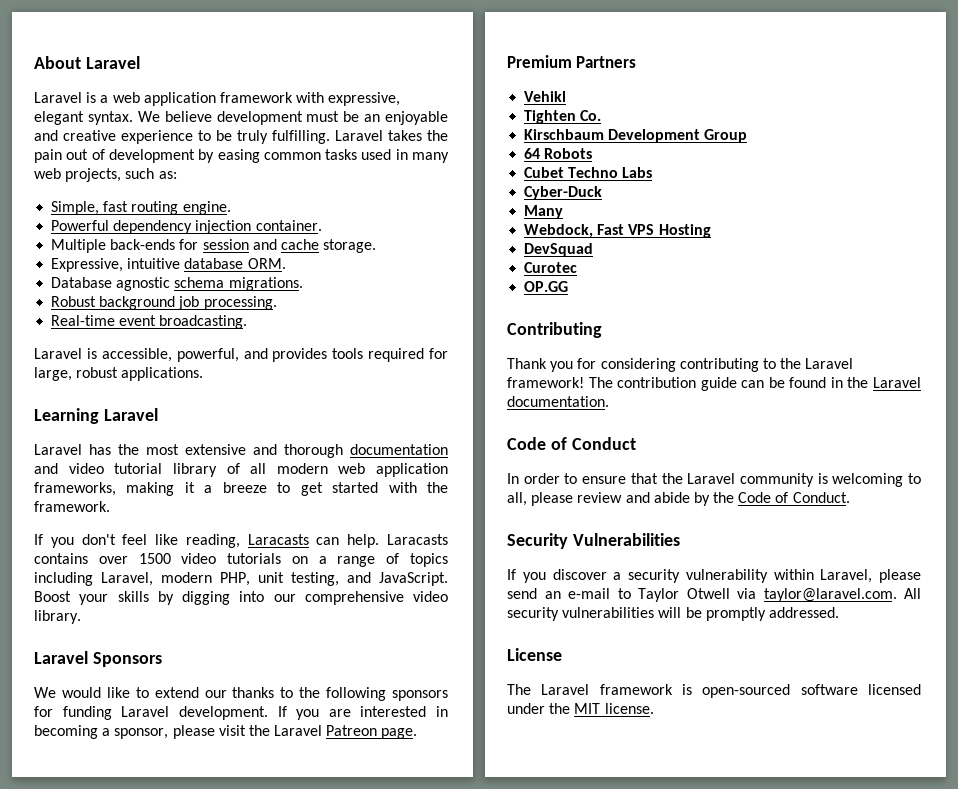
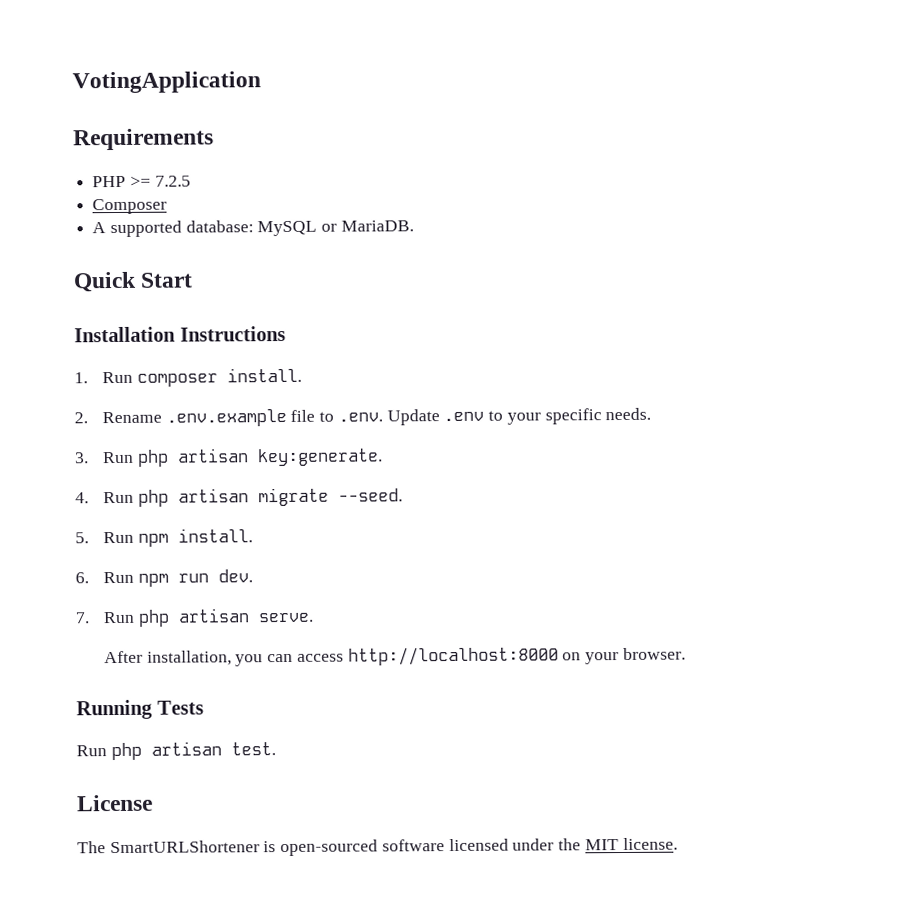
[34,56,140,69] [34,92,401,106] [34,111,448,125] [34,130,448,144] [34,149,450,163] [34,168,177,182] [51,201,231,215] [51,220,322,234] [51,239,377,253] [51,258,286,272] [51,277,303,291] [51,296,277,310] [51,315,248,329] [34,348,448,362] [34,367,204,381] [34,408,158,424] [34,444,448,458] [34,463,448,477] [34,482,449,496] [34,501,110,512] [34,534,448,548] [34,553,448,567] [34,572,448,586] [34,591,448,605] [34,610,81,624] [34,651,162,667] [34,687,448,701] [34,706,448,720] [34,725,418,739] [507,55,637,68] [524,91,567,102] [524,110,602,124] [524,129,748,143] [524,148,593,159] [524,167,653,178] [524,186,603,200] [524,205,564,219] [524,224,711,238] [524,243,594,257] [524,262,578,273] [524,281,569,292] [507,322,602,338] [507,358,854,372] [507,377,921,391] [507,396,609,407] [507,437,636,450] [507,473,921,487] [507,492,850,506] [507,533,680,549] [507,569,921,583] [507,588,921,602] [507,607,839,621] About Laravel // Laravel is a web application framework with expressive, elegant syntax. We believe development must be an enjoyable and creative experience to be truly fulfilling. Laravel takes the pain out of development by easing common tasks used in many web projects, such as: // Simple, fast routing engine. // Powerful dependency injection container. // Multiple back-ends for session and cache storage. // Expressive, intuitive database ORM. // Database agnostic schema migrations. // Robust background job processing. // Real-time event broadcasting. // Laravel is accessible, powerful, and provides tools required for large, robust applications. // Learning Laravel // Laravel has the most extensive and thorough documentation and video tutorial library of all modern web application frameworks, making it a breeze to get started with the framework. // If you don't feel like reading, Laracasts can help. Laracasts contains over 1500 video tutorials on a range of topics including Laravel, modern PHP, unit testing, and JavaScript. Boost your skills by digging into our comprehensive video library. // Laravel Sponsors // We would like to extend our thanks to the following sponsors for funding Laravel development. If you are interested in becoming a sponsor, please visit the Laravel Patreon page. // Premium Partners // Vehikl // Tighten Co. // Kirschbaum Development Group // 64 Robots // Cubet Techno Labs // Cyber-Duck // Many // Webdock, Fast VPS Hosting // DevSquad // Curotec // OP.GG // Contributing // Thank you for considering contributing to the Laravel framework! The contribution guide can be found in the Laravel documentation. // Code of Conduct // In order to ensure that the Laravel community is welcoming to all, please review and abide by the Code of Conduct. // Security Vulnerabilities // If you discover a security vulnerability within Laravel, please send an e-mail to Taylor Otwell via taylor@laravel.com. All security vulnerabilities will be promptly addressed. -> [72,71,261,94] [73,128,214,151] [92,175,191,188] [92,198,168,215] [92,220,414,238] [73,271,194,293] [74,325,286,343] [74,367,302,387] [74,407,652,427] [74,448,383,467] [75,487,403,507] [75,528,253,547] [75,569,253,587] [75,608,314,627] [104,646,686,667] [76,699,204,720] [76,741,276,761] VotingApplication // Requirements // PHP >= 7.2.5 // Composer // A supported database: MySQL or MariaDB. // Quick Start // Installation Instructions // 1. Run composer install. // 2. Rename .env.example file to .env. Update .env to your specific needs. // 3. Run php artisan key:generate. // 4. Run php artisan migrate --seed. // 5. Run npm install. // 6. Run npm run dev. // 7. Run php artisan serve. // After installation, you can access http://localhost:8000 on your browser. // Running Tests // Run php artisan test.
[541,684,673,695] Laravel framework -> [109,840,260,854] SmartURLShortener

